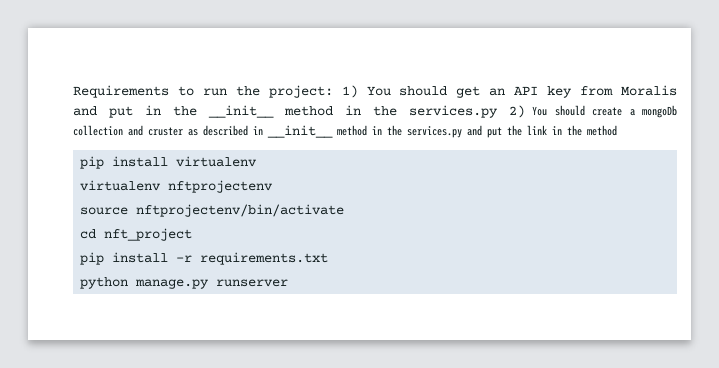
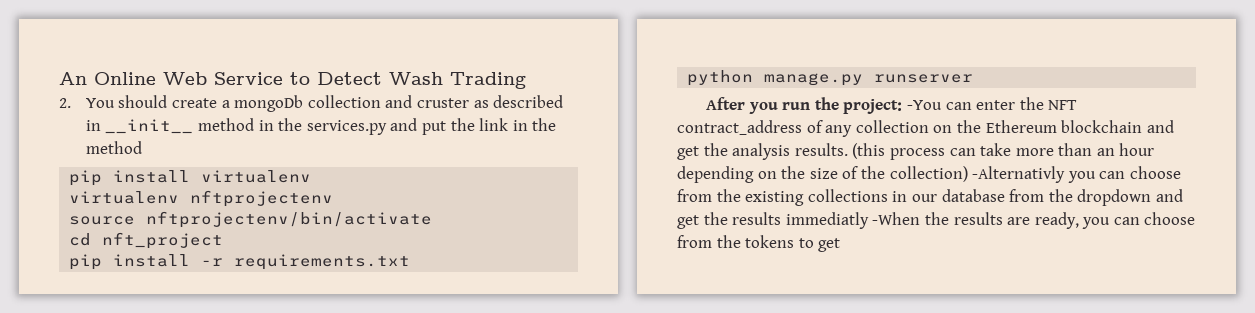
[73,85,677,98] [73,105,525,118] Requirements to run the project: 1) You should get an API key from Moralis and put in the __init__ method in the services.py 2) -> [59,72,526,89] [59,98,71,108] An Online Web Service to Detect Wash Trading // 2.
(288, 283) none -> [706,97,1078,114] [677,120,1174,137] [677,143,1155,160] [677,166,1181,183] [677,189,1183,206] [677,212,1196,229] [677,235,841,252] // After you run the project: -You can enter the NFT contract_address of any collection on the Ethereum blockchain and get the analysis results. (this process can take more than an hour depending on the size of the collection) -Alternativly you can choose from the existing collections in our database from the dropdown and get the results immediatly -When the results are ready, you can choose from the tokens to get

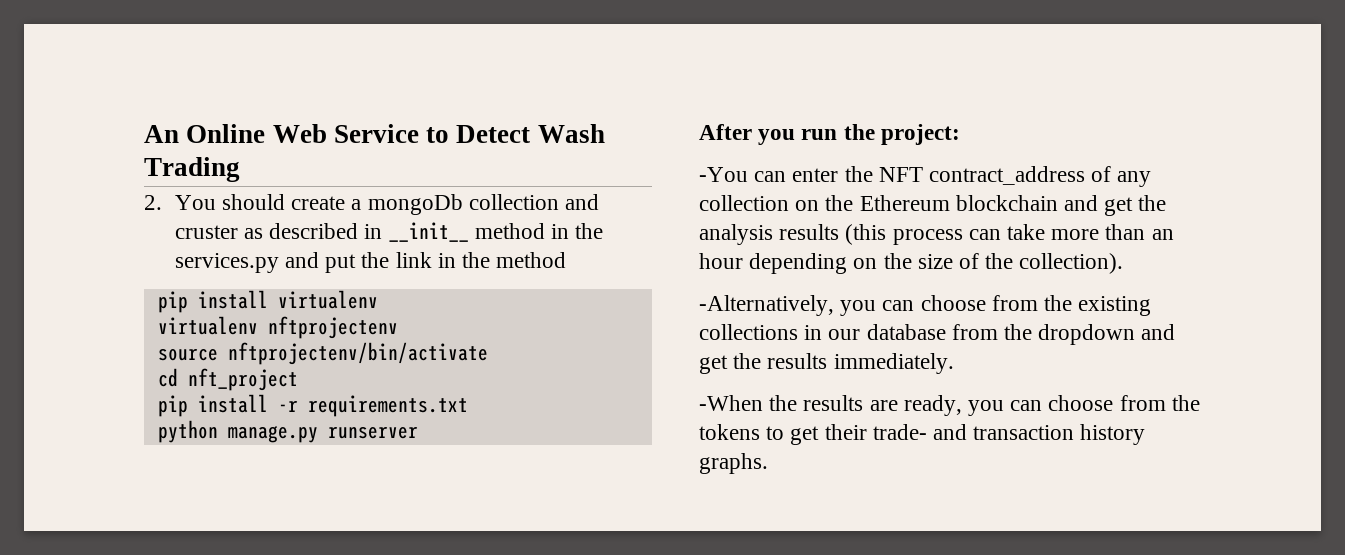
(903, 106) none -> (960, 134) //
[794,143,848,156] results. -> [779,224,840,240] results
[889,166,1066,183] collection) -Alternativly -> [1019,253,1124,274] [699,295,834,316] collection). // -Alternatively,
[785,212,869,229] immediatly -> [833,353,954,374] immediately. //
(841, 245) none -> [824,424,1146,445] [699,453,768,474] their trade- and transaction history graphs.

